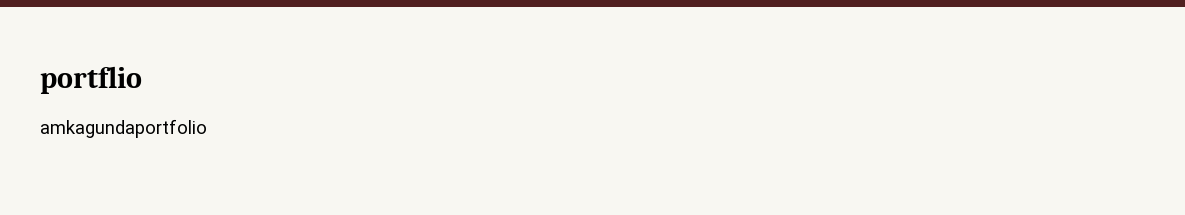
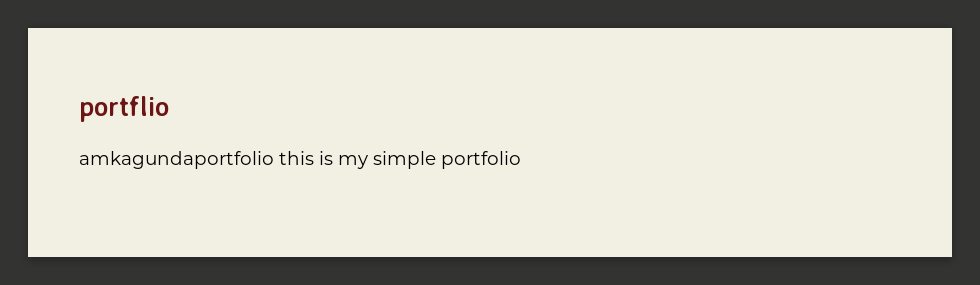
(207, 128) none -> [279,151,521,169] this is my simple portfolio

